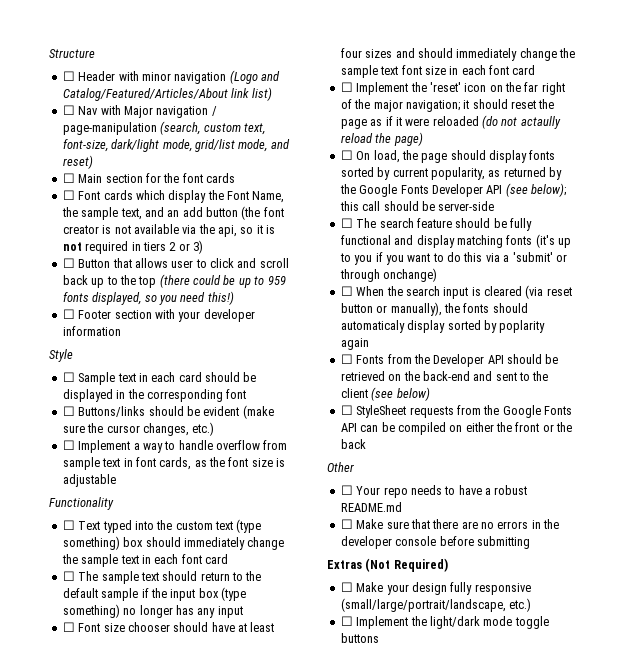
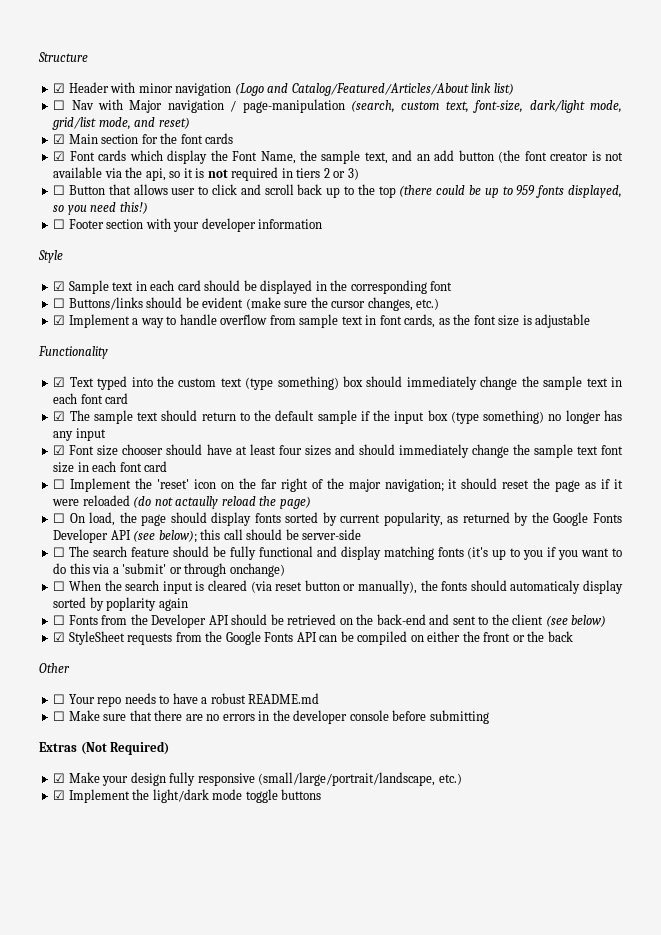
[62,71,75,81] ☐ -> [53,83,66,93] ☑
[62,173,75,183] ☐ -> [53,134,66,144] ☑
[62,190,75,200] ☐ -> [53,151,66,161] ☑
[62,372,75,382] ☐ -> [53,281,66,291] ☑
[62,440,75,450] ☐ -> [53,315,66,325] ☑
[62,520,75,530] ☐ -> [53,377,66,387] ☑
[62,571,75,581] ☐ -> [53,411,66,421] ☑
[62,622,75,632] ☐ -> [53,445,66,455] ☑
[340,405,353,415] ☐ -> [53,632,66,642] ☑
[340,582,353,592] ☐ -> [53,773,66,783] ☑
[340,616,353,626] ☐ -> [53,790,66,800] ☑

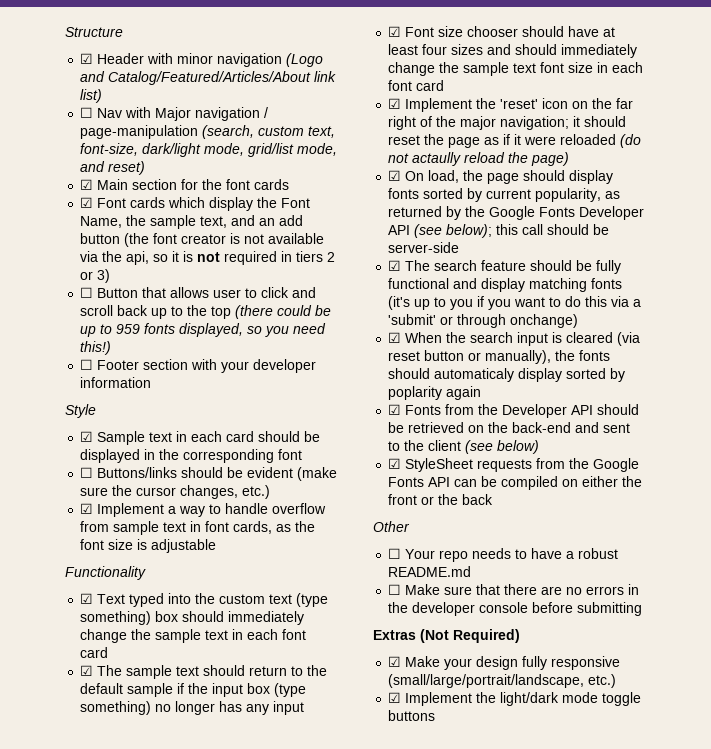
[53,479,66,489] ☐ -> [388,98,402,109] ☑
[53,513,66,523] ☐ -> [388,170,402,181] ☑
[53,547,66,557] ☐ -> [388,260,402,271] ☑
[53,581,66,591] ☐ -> [388,332,402,343] ☑
[53,615,66,625] ☐ -> [388,404,402,415] ☑

